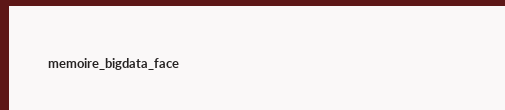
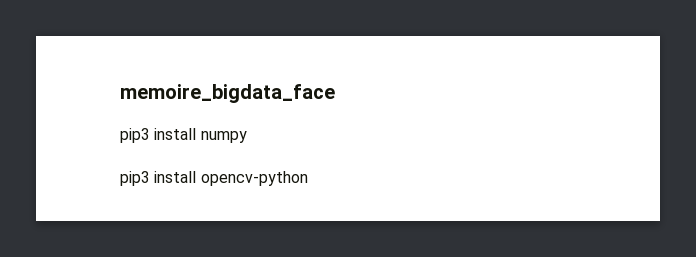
(179, 64) none -> [120,128,247,143] [120,171,308,186] // pip3 install numpy // pip3 install opencv-python

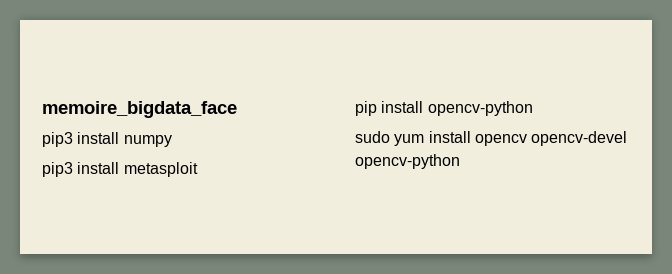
(197, 177) none -> [123,162,198,177] [355,101,533,116] [355,131,628,146] metasploit // pip install opencv-python // sudo yum install opencv opencv-devel

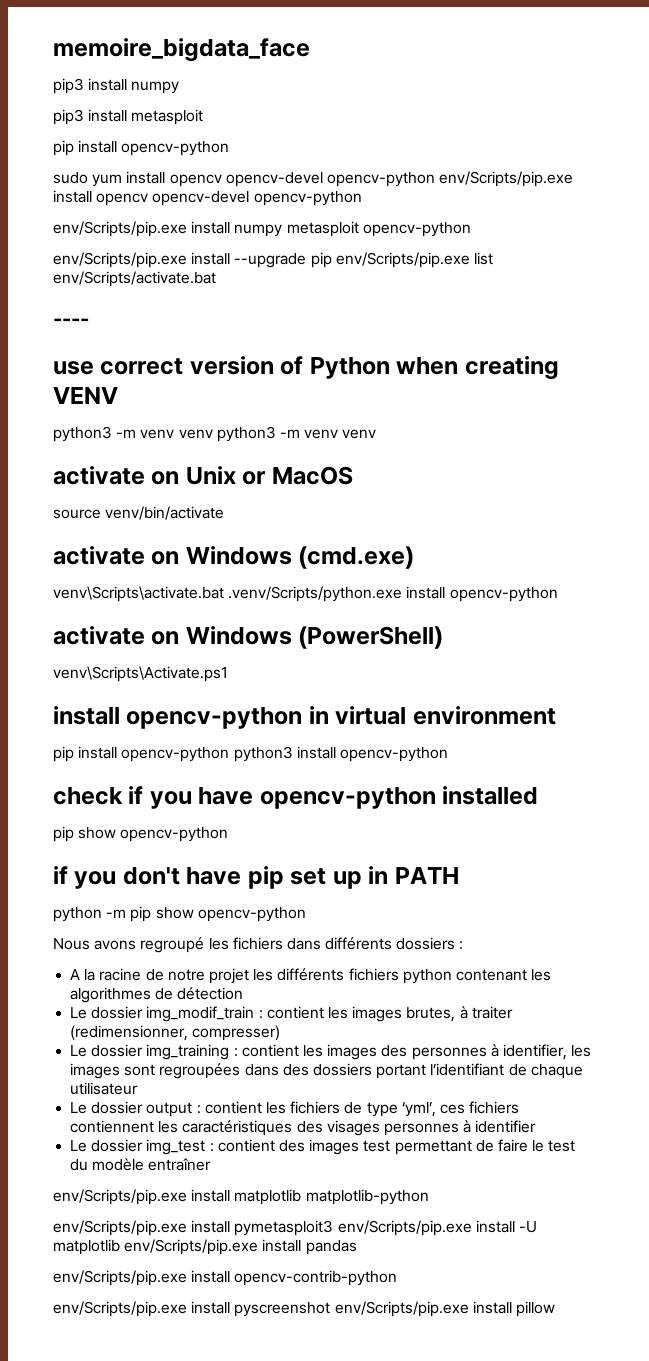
(460, 161) none -> [439,171,574,187] [53,190,362,206] [53,221,471,237] [53,252,493,268] [53,271,216,287] [53,318,89,326] [53,356,559,380] [53,387,118,404] [53,426,377,442] [53,466,353,485] [53,506,225,520] [53,546,415,569] [53,586,558,602] [53,626,444,649] [53,666,228,682] [53,706,556,729] [53,746,448,762] [53,786,539,809] [53,826,229,842] [53,866,459,889] [53,906,306,922] [53,937,464,953] [70,968,552,984] [70,987,244,1003] [70,1006,513,1022] [70,1025,281,1041] [70,1044,592,1060] [70,1063,583,1079] [70,1082,139,1095] [70,1101,520,1117] [70,1120,537,1136] [70,1139,576,1155] [70,1158,212,1171] [53,1189,429,1205] [53,1220,537,1236] [53,1239,357,1255] [53,1270,398,1286] [53,1301,555,1317] env/Scripts/pip.exe install opencv opencv-devel opencv-python // env/Scripts/pip.exe install numpy metasploit opencv-python // env/Scripts/pip.exe install --upgrade pip env/Scripts/pip.exe list env/Scripts/activate.bat // ---- // use correct version of Python when creating VENV // python3 -m venv venv python3 -m venv venv // activate on Unix or MacOS // source venv/bin/activate // activate on Windows (cmd.exe) // venv\Scripts\activate.bat .venv/Scripts/python.exe install opencv-python // activate on Windows (PowerShell) // venv\Scripts\Activate.ps1 // install opencv-python in virtual environment // pip install opencv-python python3 install opencv-python // check if you have opencv-python installed // pip show opencv-python // if you don't have pip set up in PATH // python -m pip show opencv-python // Nous avons regroupé les fichiers dans différents dossiers : // A la racine de notre projet les différents fichiers python contenant les algorithmes de détection // Le dossier img_modif_train : contient les images brutes, à traiter (redimensionner, compresser) // Le dossier img_training : contient les images des personnes à identifier, les images sont regroupées dans des dossiers portant l’identifiant de chaque utilisateur // Le dossier output : contient les fichiers de type ‘yml’, ces fichiers contiennent les caractéristiques des visages personnes à identifier // Le dossier img_test : contient des images test permettant de faire le test du modèle entraîner // env/Scripts/pip.exe install matplotlib matplotlib-python // env/Scripts/pip.exe install pymetasploit3 env/Scripts/pip.exe install -U matplotlib env/Scripts/pip.exe install pandas // env/Scripts/pip.exe install opencv-contrib-python // env/Scripts/pip.exe install pyscreenshot env/Scripts/pip.exe install pillow

